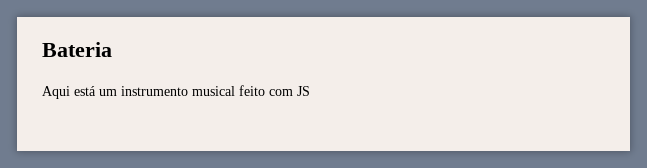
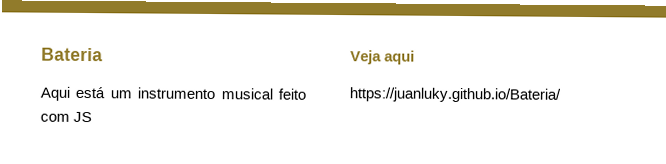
(310, 91) none -> [350,50,416,65] [349,87,561,103] // Veja aqui // https://juanluky.github.io/Bateria/

